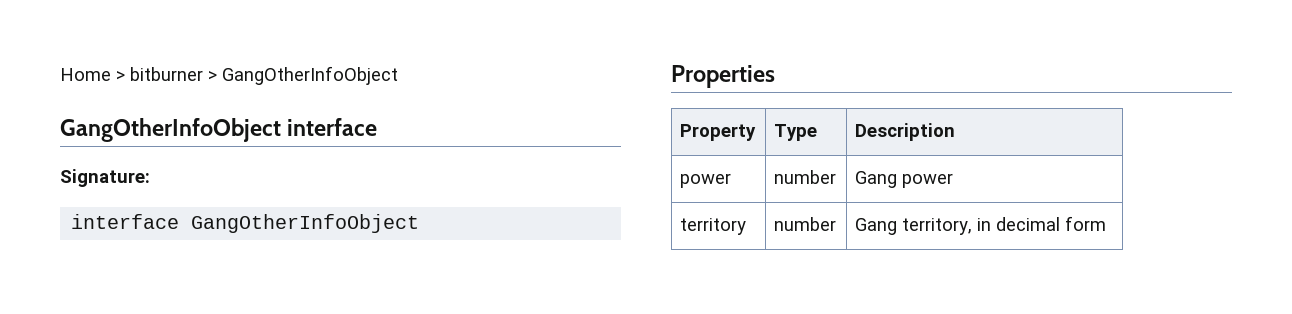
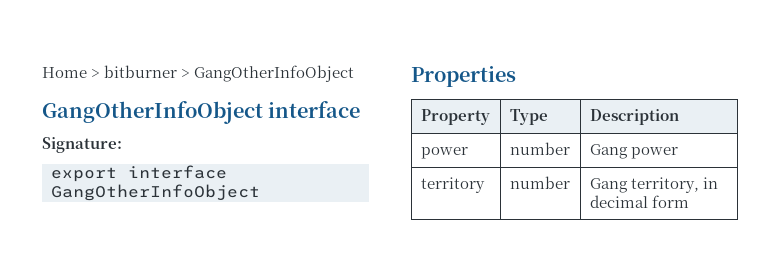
(150, 178) none -> [51,167,117,182] export

